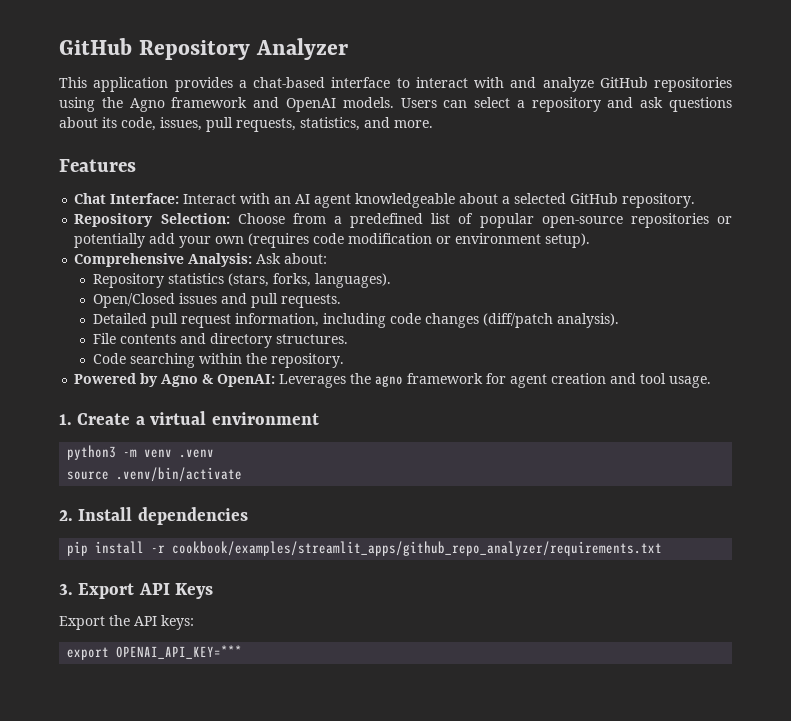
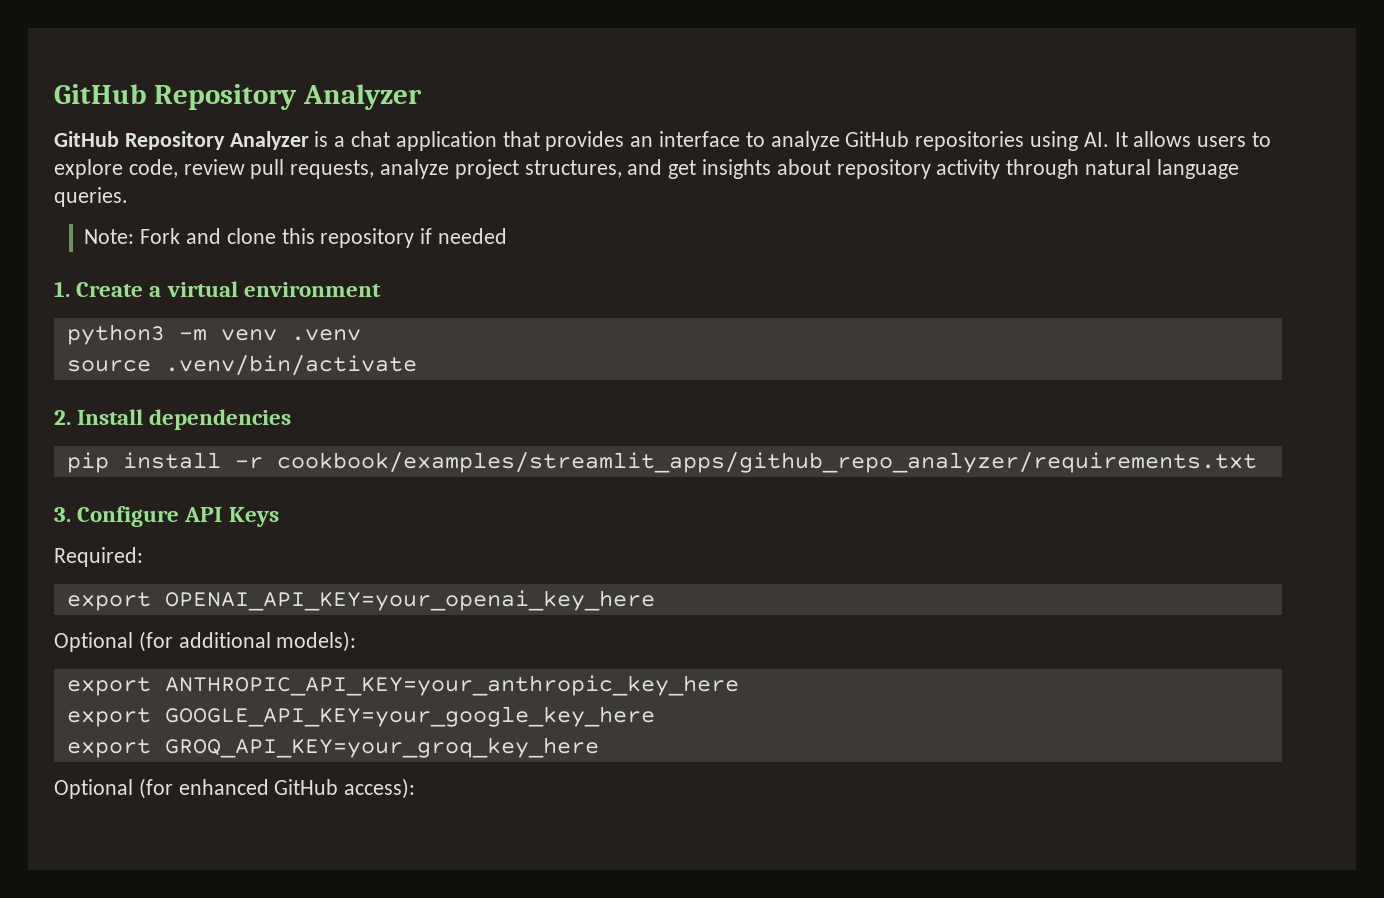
[59,77,732,92] [59,97,733,112] [59,117,433,132] [59,159,136,172] [74,193,696,208] [74,213,732,228] [74,233,591,248] [74,253,328,267] [93,273,392,288] [93,293,342,308] [93,313,620,328] [93,333,349,348] [93,353,345,368] [74,373,712,388] This application provides a chat-based interface to interact with and analyze GitHub repositories using the Agno framework and OpenAI models. Users can select a repository and ask questions about its code, issues, pull requests, statistics, and more. // Features // Chat Interface: Interact with an AI agent knowledgeable about a selected GitHub repository. // Repository Selection: Choose from a predefined list of popular open-source repositories or potentially add your own (requires code modification or environment setup). // Comprehensive Analysis: Ask about: // Repository statistics (stars, forks, languages). // Open/Closed issues and pull requests. // Detailed pull request information, including code changes (diff/patch analysis). // File contents and directory structures. // Code searching within the repository. // Powered by Agno & OpenAI: Leverages the agno framework for agent creation and tool usage. -> [54,131,1272,151] [54,159,1239,179] [54,187,128,207] [84,228,508,248] GitHub Repository Analyzer is a chat application that provides an interface to analyze GitHub repositories using AI. It allows users to explore code, review pull requests, analyze project structures, and get insights about repository activity through natural language queries. // Note: Fork and clone this repository if needed
[78,583,135,599] Export -> [77,506,180,527] Configure
[59,615,194,630] [67,645,243,660] Export the API keys: // export OPENAI_API_KEY=*** -> [54,547,143,567] [66,590,655,611] [54,631,357,652] [66,675,739,696] [66,706,655,727] [66,737,599,758] [54,778,416,799] Required: // export OPENAI_API_KEY=your_openai_key_here // Optional (for additional models): // export ANTHROPIC_API_KEY=your_anthropic_key_here // export GOOGLE_API_KEY=your_google_key_here // export GROQ_API_KEY=your_groq_key_here // Optional (for enhanced GitHub access):

